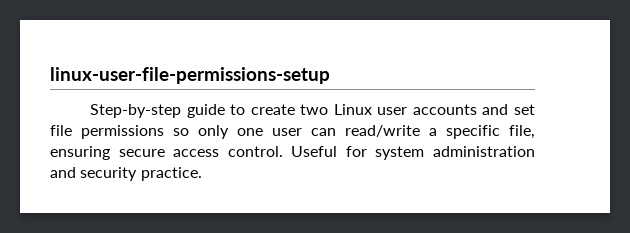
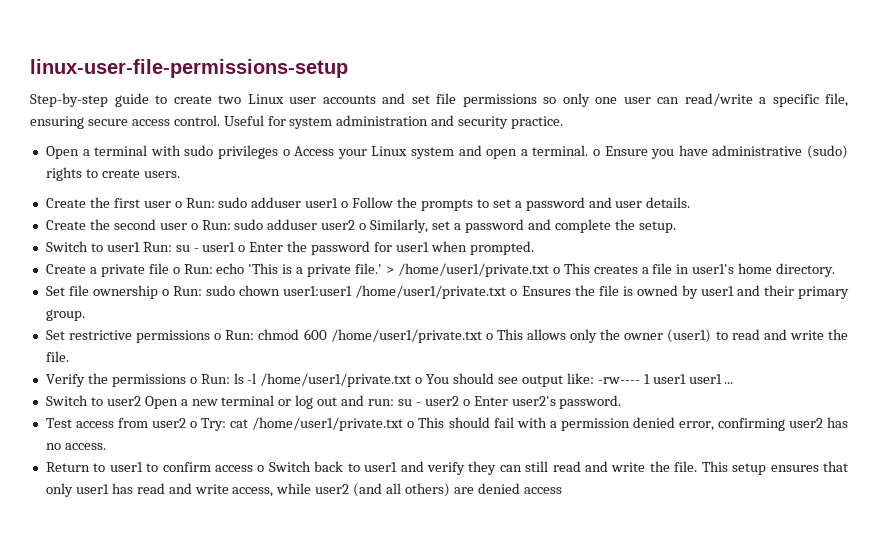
(202, 174) none -> [45,145,848,159] [45,167,180,181] [45,197,691,211] [45,219,676,233] [45,241,534,255] [45,263,836,277] [45,285,849,299] [45,309,85,321] [45,329,849,343] [45,351,69,362] [45,373,734,387] [45,395,622,409] [45,417,848,431] [45,443,106,450] [45,461,849,475] [45,483,562,497] // Open a terminal with sudo privileges o Access your Linux system and open a terminal. o Ensure you have administrative (sudo) rights to create users. // Create the first user o Run: sudo adduser user1 o Follow the prompts to set a password and user details. // Create the second user o Run: sudo adduser user2 o Similarly, set a password and complete the setup. // Switch to user1 Run: su - user1 o Enter the password for user1 when prompted. // Create a private file o Run: echo 'This is a private file.' > /home/user1/private.txt o This creates a file in user1's home directory. // Set file ownership o Run: sudo chown user1:user1 /home/user1/private.txt o Ensures the file is owned by user1 and their primary group. // Set restrictive permissions o Run: chmod 600 /home/user1/private.txt o This allows only the owner (user1) to read and write the file. // Verify the permissions o Run: ls -l /home/user1/private.txt o You should see output like: -rw---- 1 user1 user1 ... // Switch to user2 Open a new terminal or log out and run: su - user2 o Enter user2's password. // Test access from user2 o Try: cat /home/user1/private.txt o This should fail with a permission denied error, confirming user2 has no access. // Return to user1 to confirm access o Switch back to user1 and verify they can still read and write the file. This setup ensures that only user1 has read and write access, while user2 (and all others) are denied access

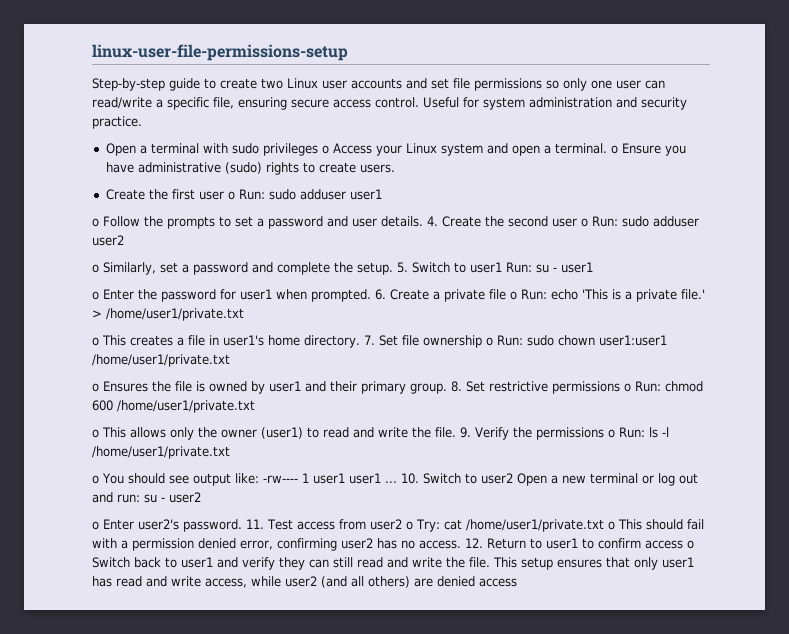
(339, 203) none -> (382, 194) //
(691, 202) // -> [427,216,438,226] 4.
(356, 225) none -> (124, 240) //
(676, 227) // -> [397,262,408,273] 5.
(236, 247) none -> (593, 267) //
(534, 248) // -> [375,289,386,300] 6.
(549, 270) none -> (244, 314) //
(836, 270) // -> [363,335,375,345] 7.
(507, 292) none -> (230, 360) //
(85, 315) // -> [451,381,462,392] 8.
(482, 336) none -> (255, 406) //
(69, 356) // -> [460,427,471,438] 9.
(412, 380) none -> (230, 452) //
(734, 383) // -> [400,473,419,484] 10.
(459, 401) none -> (201, 497) //
(622, 402) // -> [246,519,264,529] 11.
(106, 446) // -> [465,538,483,548] 12.

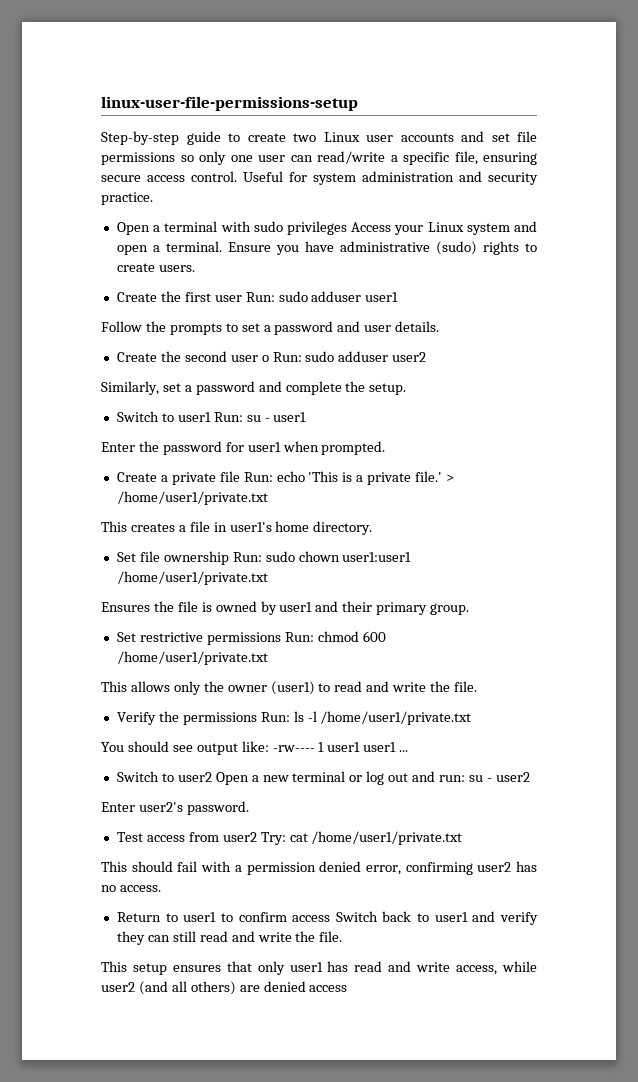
[321,145,329,154] o -> (347, 228) none
[610,145,618,154] o -> (222, 246) none
[227,191,235,200] o -> (242, 298) none
[92,218,99,227] o -> (399, 297) none
[427,216,438,226] 4. -> (440, 326) //
[92,264,99,273] o -> (427, 357) none
[397,262,408,273] 5. -> (407, 389) //
[92,291,99,300] o -> (307, 417) none
[375,289,386,300] 6. -> (386, 448) //
[510,291,517,300] o -> (240, 476) none
[92,337,99,346] o -> (268, 498) none
[363,335,375,345] 7. -> (373, 528) //
[485,337,493,346] o -> (229, 558) none
[92,383,99,392] o -> (268, 578) none
[451,381,462,392] 8. -> (470, 609) //
[624,383,631,392] o -> (281, 638) none
[92,429,99,438] o -> (268, 658) none
[460,427,471,438] 9. -> (478, 686) //
[608,429,615,438] o -> (257, 718) none
[92,475,99,484] o -> (472, 718) none
[400,473,419,484] 10. -> (409, 751) //
[92,521,99,530] o -> (530, 777) none
[246,519,264,529] 11. -> (249, 808) //
[405,521,413,530] o -> (257, 837) none
[607,521,615,530] o -> (463, 838) //
[465,538,483,548] 12. -> (161, 888) //
[687,540,694,549] o -> (331, 918) none
(490, 562) none -> (343, 936) //

